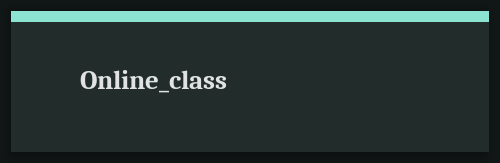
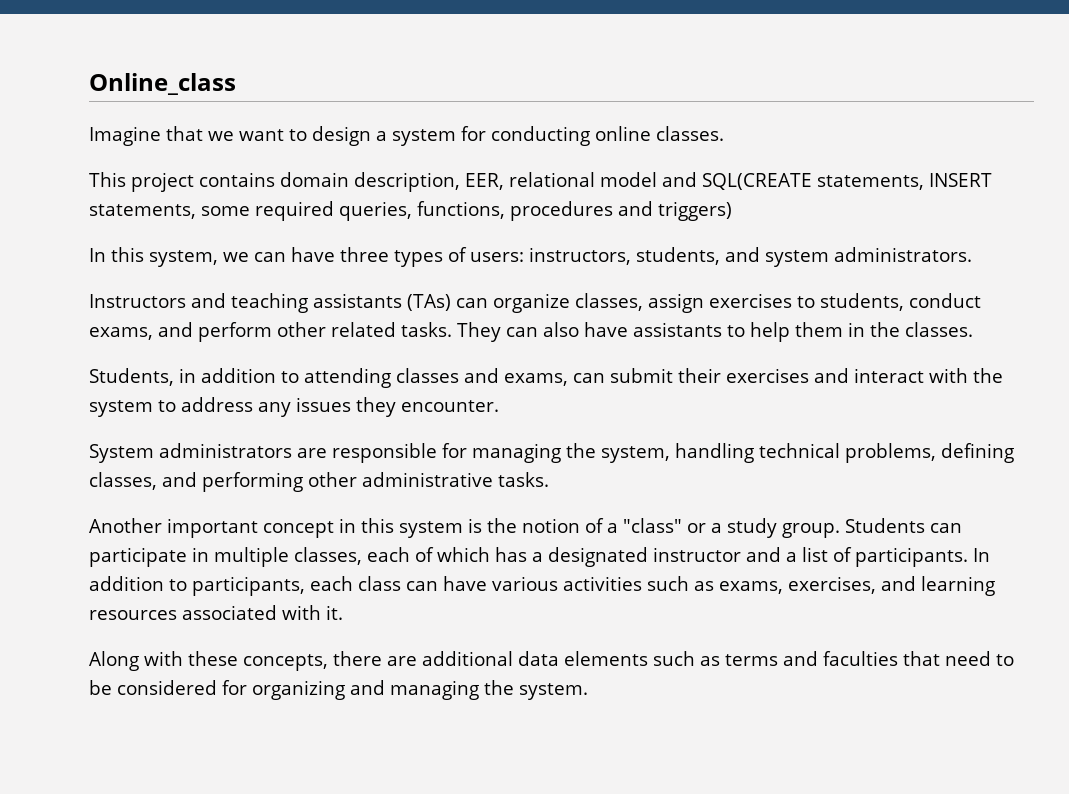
(227, 81) none -> [89,126,724,146] [89,172,992,192] [89,201,732,221] [89,247,972,267] [89,293,981,313] [89,322,973,342] [89,368,1003,388] [89,397,499,417] [89,443,1014,463] [89,472,549,492] [89,518,962,538] [89,547,990,567] [89,576,995,596] [89,605,343,620] [89,651,1014,671] [89,680,588,700] // Imagine that we want to design a system for conducting online classes. // This project contains domain description, EER, relational model and SQL(CREATE statements, INSERT statements, some required queries, functions, procedures and triggers) // In this system, we can have three types of users: instructors, students, and system administrators. // Instructors and teaching assistants (TAs) can organize classes, assign exercises to students, conduct exams, and perform other related tasks. They can also have assistants to help them in the classes. // Students, in addition to attending classes and exams, can submit their exercises and interact with the system to address any issues they encounter. // System administrators are responsible for managing the system, handling technical problems, defining classes, and performing other administrative tasks. // Another important concept in this system is the notion of a "class" or a study group. Students can participate in multiple classes, each of which has a designated instructor and a list of participants. In addition to participants, each class can have various activities such as exams, exercises, and learning resources associated with it. // Along with these concepts, there are additional data elements such as terms and faculties that need to be considered for organizing and managing the system.

